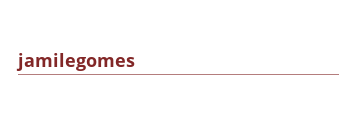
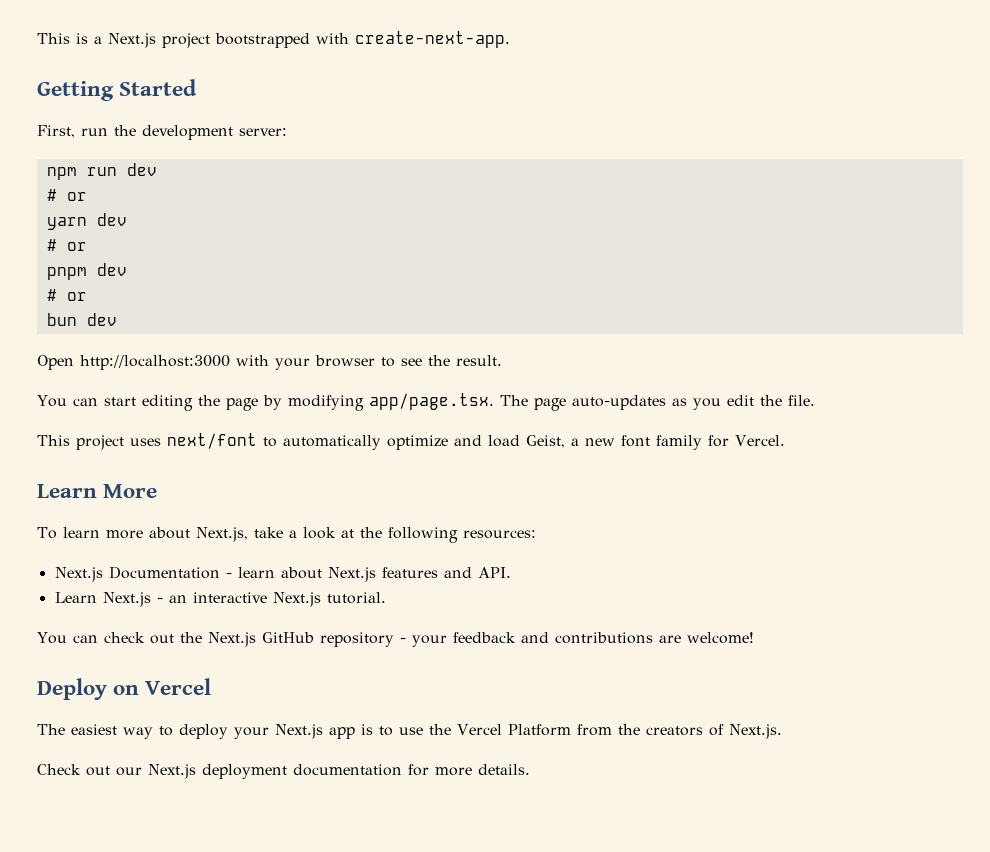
[16,53,135,71] jamilegomes -> [37,31,510,48] [37,79,198,101] [37,125,287,140] [46,163,157,180] [46,189,87,201] [46,213,127,230] [46,239,87,251] [46,263,127,280] [46,289,87,301] [46,313,117,326] [37,355,502,370] [37,393,815,411] [37,433,785,450] [37,484,158,498] [37,527,536,543] [54,566,511,582] [54,592,386,607] [37,632,754,647] [37,678,212,700] [37,724,782,739] [37,764,530,779] This is a Next.js project bootstrapped with create-next-app. // Getting Started // First, run the development server: // npm run dev // # or // yarn dev // # or // pnpm dev // # or // bun dev // Open http://localhost:3000 with your browser to see the result. // You can start editing the page by modifying app/page.tsx. The page auto-updates as you edit the file. // This project uses next/font to automatically optimize and load Geist, a new font family for Vercel. // Learn More // To learn more about Next.js, take a look at the following resources: // Next.js Documentation - learn about Next.js features and API. // Learn Next.js - an interactive Next.js tutorial. // You can check out the Next.js GitHub repository - your feedback and contributions are welcome! // Deploy on Vercel // The easiest way to deploy your Next.js app is to use the Vercel Platform from the creators of Next.js. // Check out our Next.js deployment documentation for more details.

